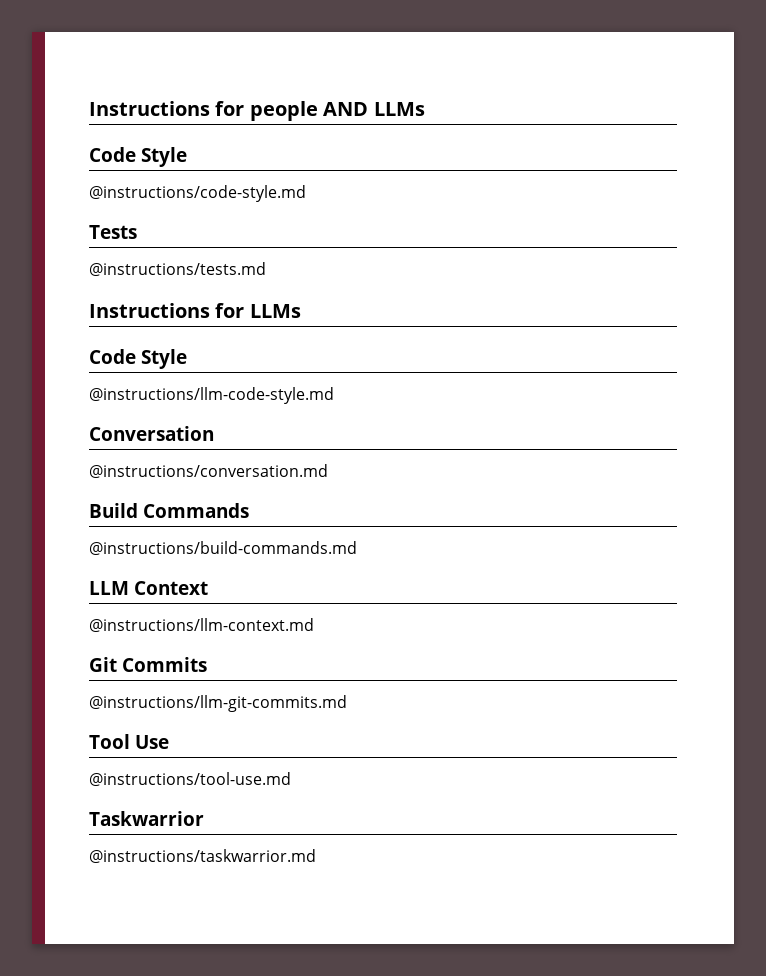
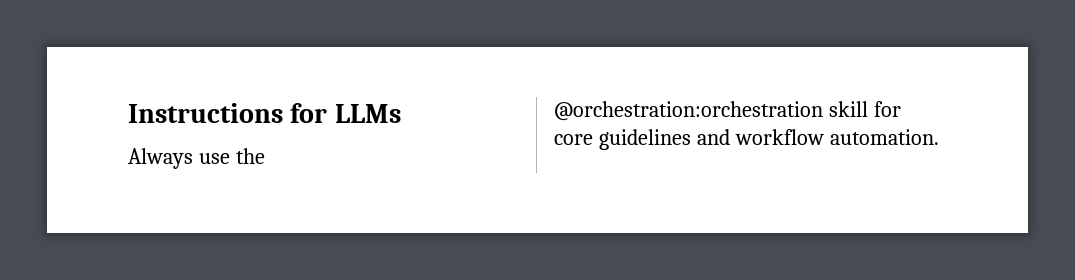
[89,101,425,121] [89,147,187,167] [89,185,306,202] [89,225,137,239] [89,262,266,276] [89,303,301,318] [89,349,187,369] [89,387,334,404] [89,426,214,441] [89,464,328,478] [89,503,249,518] [89,541,357,555] [89,581,208,595] [89,618,314,632] [89,657,207,672] [89,695,347,712] [89,734,169,749] [89,772,291,786] [89,811,204,826] [89,849,316,863] Instructions for people AND LLMs // Code Style // @instructions/code-style.md // Tests // @instructions/tests.md // Instructions for LLMs // Code Style // @instructions/llm-code-style.md // Conversation // @instructions/conversation.md // Build Commands // @instructions/build-commands.md // LLM Context // @instructions/llm-context.md // Git Commits // @instructions/llm-git-commits.md // Tool Use // @instructions/tool-use.md // Taskwarrior // @instructions/taskwarrior.md -> [128,103,401,123] [128,148,265,169] [554,101,901,121] [554,129,939,150] Instructions for LLMs // Always use the @orchestration:orchestration skill for core guidelines and workflow automation.

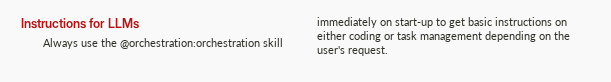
[873,101,901,117] [554,129,939,150] for core guidelines and workflow automation. -> [317,17,567,28] [317,31,570,42] [317,46,388,56] immediately on start-up to get basic instructions on either coding or task management depending on the user's request.

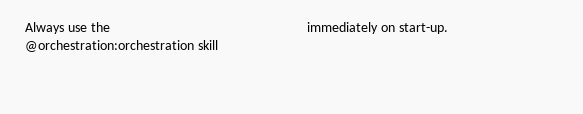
[21,18,139,29] Instructions for LLMs // -> (25, 28) none
[395,17,567,28] [317,31,570,42] [317,46,388,56] start-up to get basic instructions on either coding or task management depending on the user's request. -> [398,23,448,34] start-up.

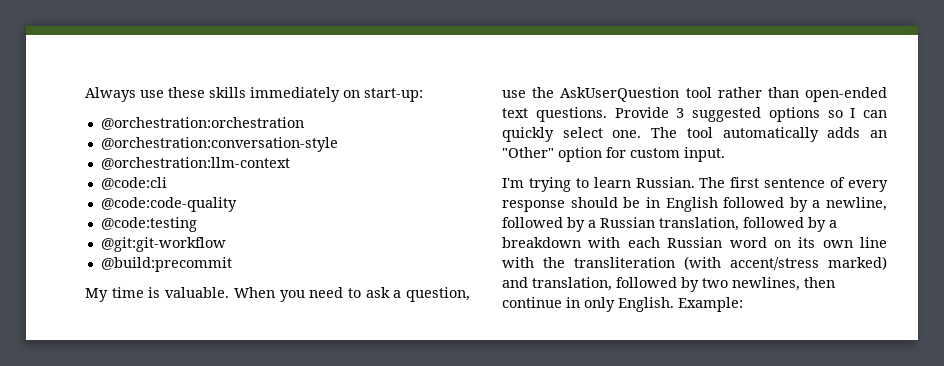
[90,22,110,32] [25,40,218,52] [307,22,448,34] the @orchestration:orchestration skill immediately on start-up. -> [168,87,423,102] [100,117,304,130] [100,137,338,152] [100,157,290,170] [100,177,167,190] [100,197,237,212] [100,217,197,232] [100,237,226,252] [100,257,232,272] [85,287,470,302] [502,87,887,102] [502,107,887,122] [502,127,887,142] [502,147,725,162] [502,177,888,192] [502,197,887,212] [502,217,837,232] [502,237,887,248] [502,256,887,270] [502,277,835,292] [502,297,743,312] these skills immediately on start-up: // @orchestration:orchestration // @orchestration:conversation-style // @orchestration:llm-context // @code:cli // @code:code-quality // @code:testing // @git:git-workflow // @build:precommit // My time is valuable. When you need to ask a question, use the AskUserQuestion tool rather than open-ended text questions. Provide 3 suggested options so I can quickly select one. The tool automatically adds an "Other" option for custom input. // I'm trying to learn Russian. The first sentence of every response should be in English followed by a newline, followed by a Russian translation, followed by a breakdown with each Russian word on its own line with the transliteration (with accent/stress marked) and translation, followed by two newlines, then continue in only English. Example:

